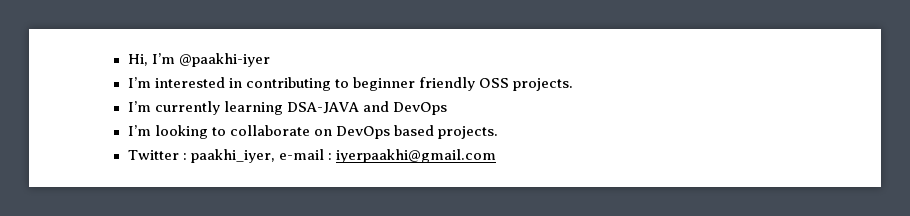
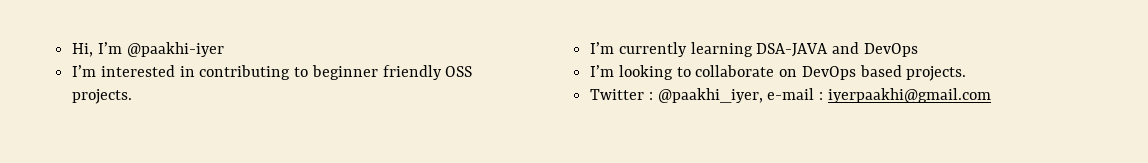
[190,149,275,163] paakhi_iyer, -> [657,88,763,103] @paakhi_iyer,

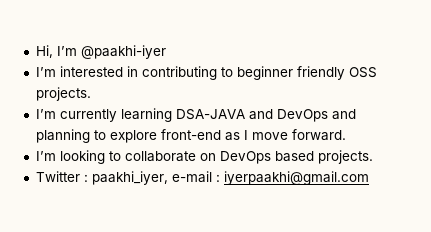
(918, 50) none -> [331,109,356,120] [35,129,346,143] and planning to explore front-end as I move forward.
[657,88,763,103] @paakhi_iyer, -> [91,171,168,185] paakhi_iyer,

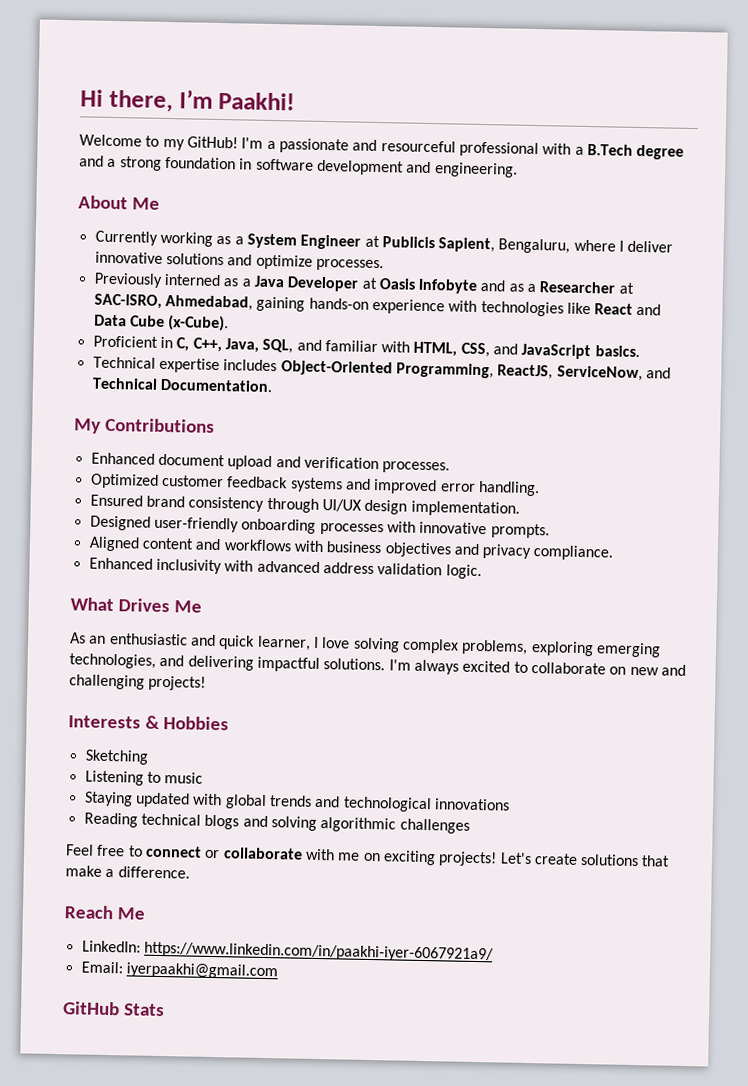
[35,45,166,59] [35,66,377,80] [35,87,91,101] [35,108,356,122] [35,129,346,143] [35,150,373,164] [35,171,220,185] Hi, I’m @paakhi-iyer // I’m interested in contributing to beginner friendly OSS projects. // I’m currently learning DSA-JAVA and DevOps and planning to explore front-end as I move forward. // I’m looking to collaborate on DevOps based projects. // Twitter : paakhi_iyer, e-mail : -> [80,89,296,113] [79,134,685,160] [79,155,518,178] [78,195,160,210] [94,230,674,254] [94,251,384,272] [93,272,634,294] [93,293,662,317] [93,314,230,332] [92,335,640,360] [92,356,671,382] [91,377,273,393] [74,417,215,434] [90,452,451,474] [90,473,540,497] [89,494,520,517] [89,515,550,539] [88,536,614,561] [88,557,482,580] [70,597,202,613] [70,632,661,658] [69,653,686,676] [69,674,207,691] [68,715,229,731] [84,749,149,765] [84,770,204,786] [83,791,510,813] [83,812,470,834] [66,844,671,867] [65,865,190,879] [64,905,146,920] [81,940,494,963] [80,961,123,974] Hi there, I’m Paakhi! // Welcome to my GitHub! I'm a passionate and resourceful professional with a B.Tech degree and a strong foundation in software development and engineering. // About Me // Currently working as a System Engineer at Publicis Sapient, Bengaluru, where I deliver innovative solutions and optimize processes. // Previously interned as a Java Developer at Oasis Infobyte and as a Researcher at SAC-ISRO, Ahmedabad, gaining hands-on experience with technologies like React and Data Cube (x-Cube). // Proficient in C, C++, Java, SQL, and familiar with HTML, CSS, and JavaScript basics. // Technical expertise includes Object-Oriented Programming, ReactJS, ServiceNow, and Technical Documentation. // My Contributions // Enhanced document upload and verification processes. // Optimized customer feedback systems and improved error handling. // Ensured brand consistency through UI/UX design implementation. // Designed user-friendly onboarding processes with innovative prompts. // Aligned content and workflows with business objectives and privacy compliance. // Enhanced inclusivity with advanced address validation logic. // What Drives Me // As an enthusiastic and quick learner, I love solving complex problems, exploring emerging technologies, and delivering impactful solutions. I'm always excited to collaborate on new and challenging projects! // Interests & Hobbies // Sketching // Listening to music // Staying updated with global trends and technological innovations // Reading technical blogs and solving algorithmic challenges // Feel free to connect or collaborate with me on exciting projects! Let's create solutions that make a difference. // Reach Me // LinkedIn: https://www.linkedin.com/in/paakhi-iyer-6067921a9/ // Email:
(369, 178) none -> [62,1001,165,1017] // GitHub Stats

